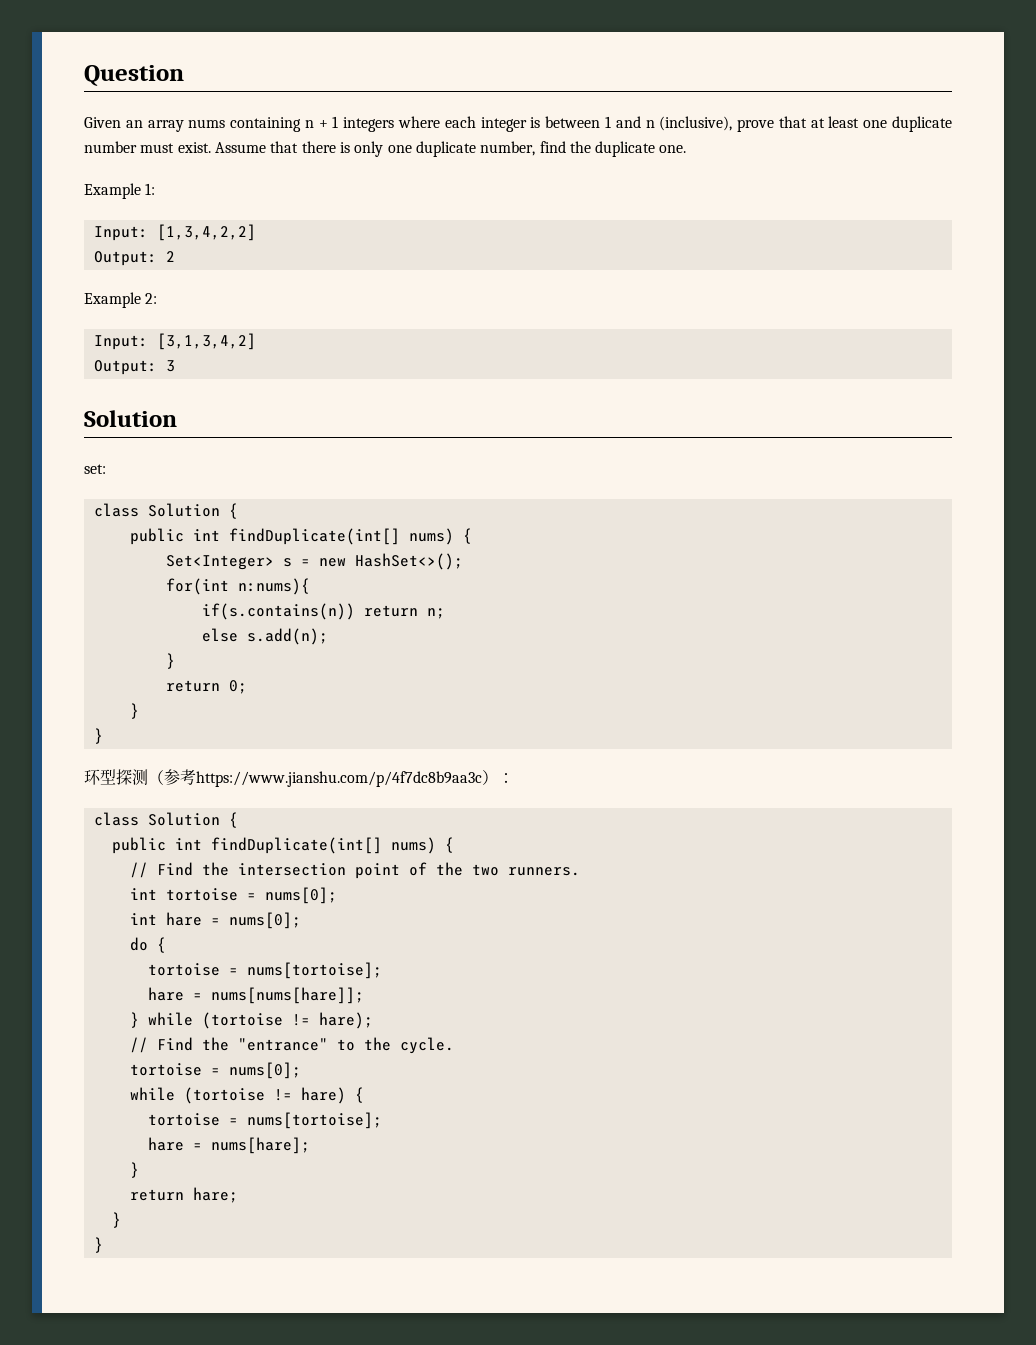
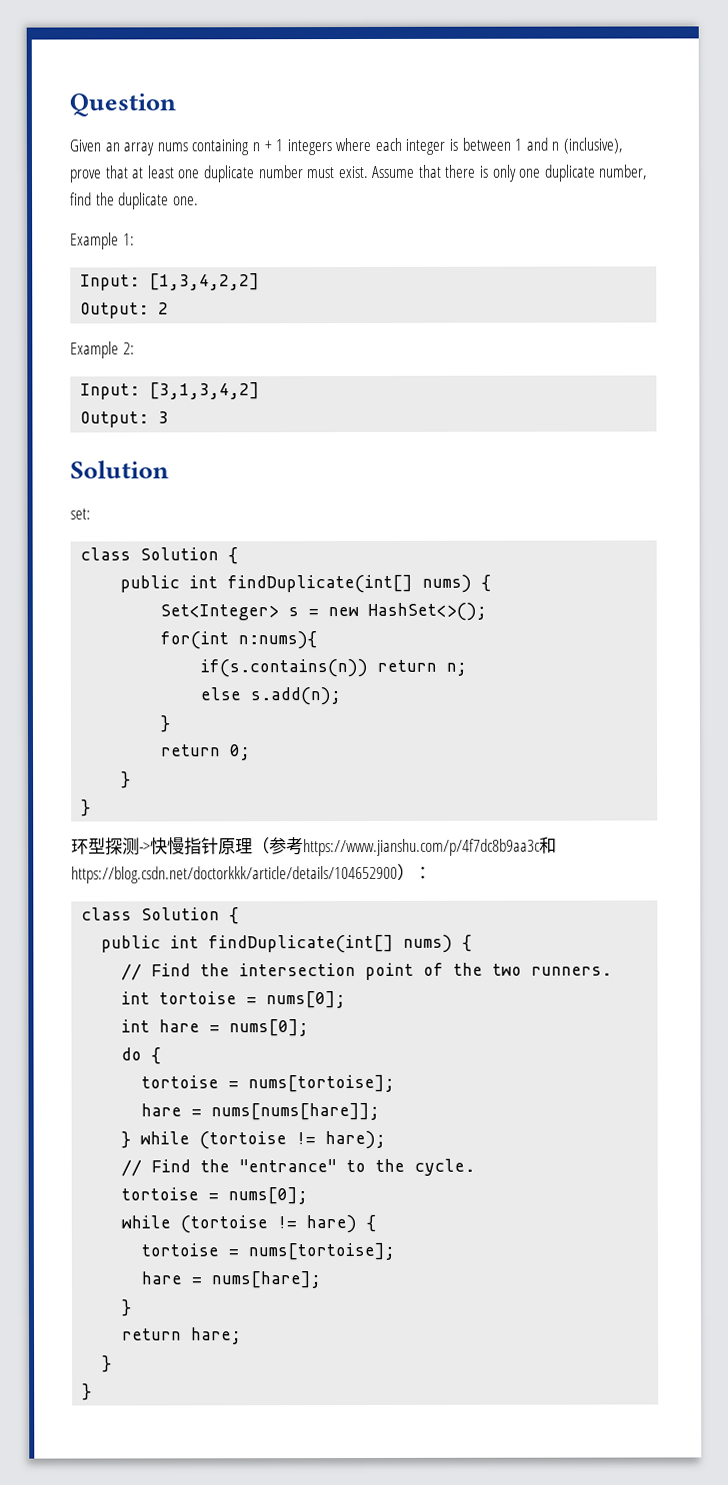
(148, 777) none -> [139,836,253,856] ->快慢指针原理
(482, 779) none -> [539,836,557,854] [71,865,398,884] 和https://blog.csdn.net/doctorkkk/article/details/104652900

